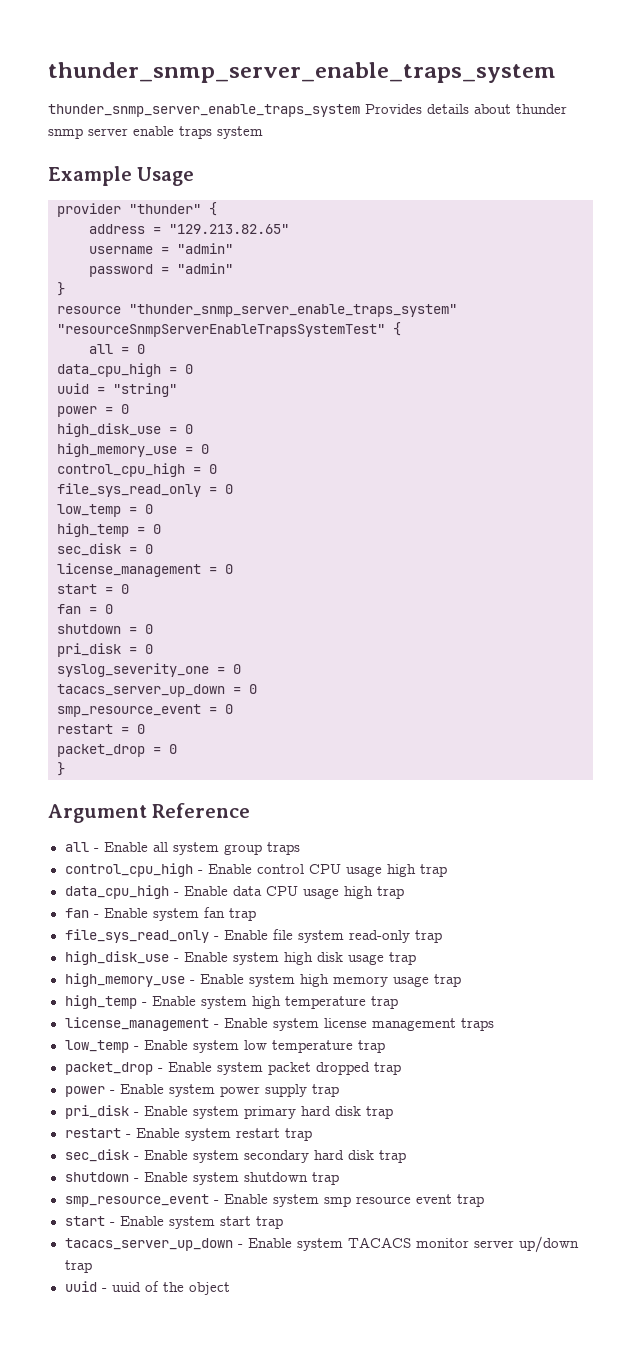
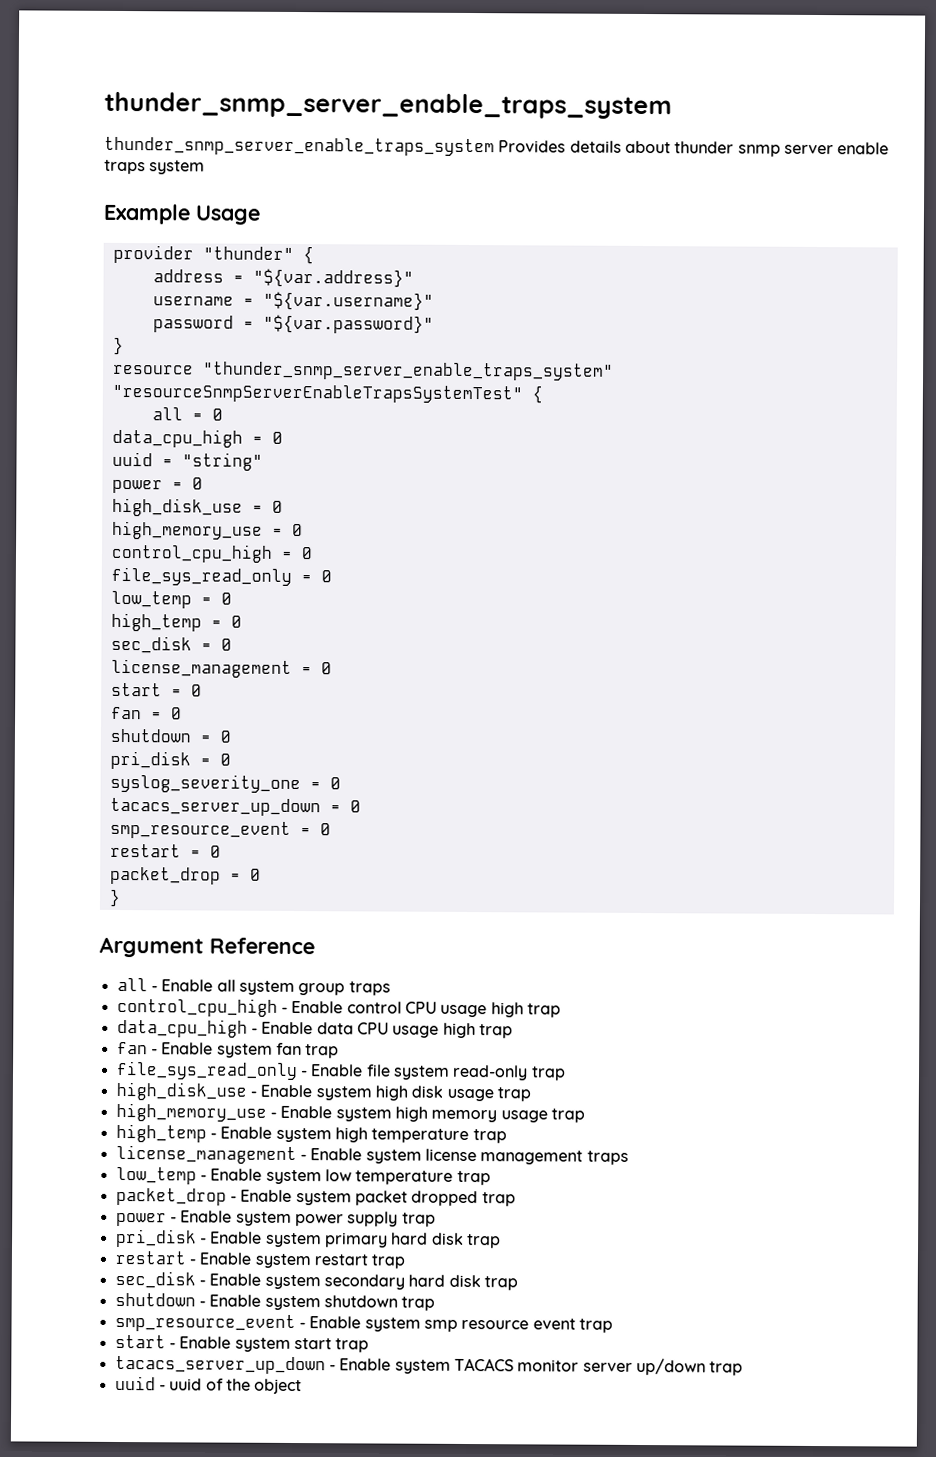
[169,224,289,234] "129.213.82.65" -> [252,268,414,288] "${var.address}"
[177,243,233,254] "admin" -> [262,291,434,311] "${var.username}"
[177,263,233,274] "admin" -> [262,314,434,334] "${var.password}"

